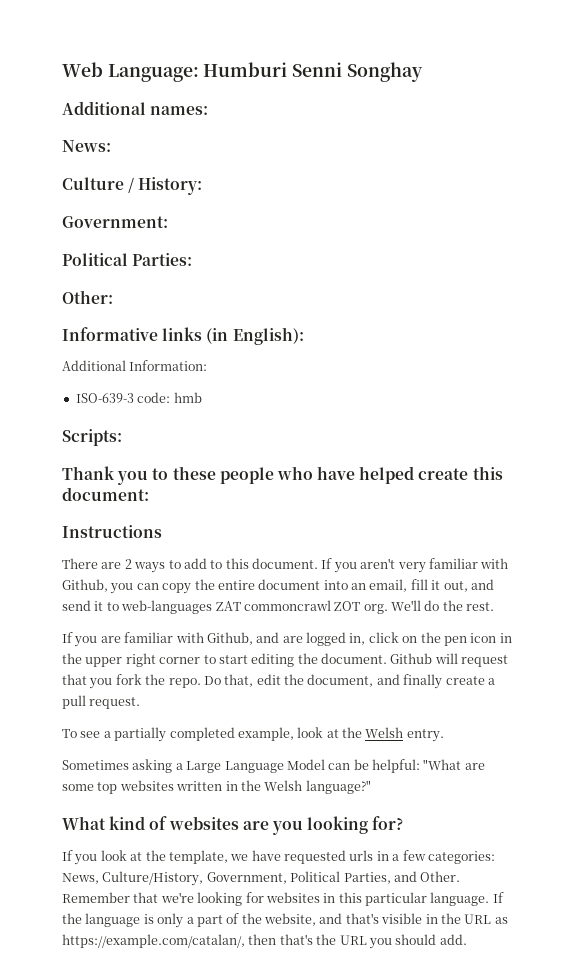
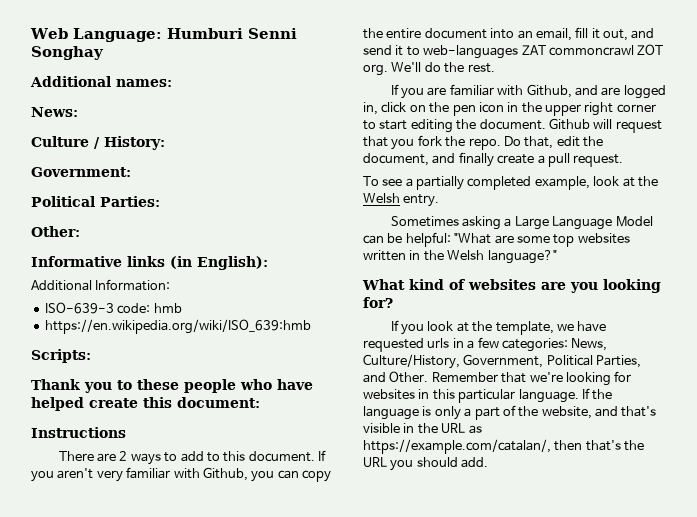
(202, 397) none -> [44,319,311,334] // https://en.wikipedia.org/wiki/ISO_639:hmb

